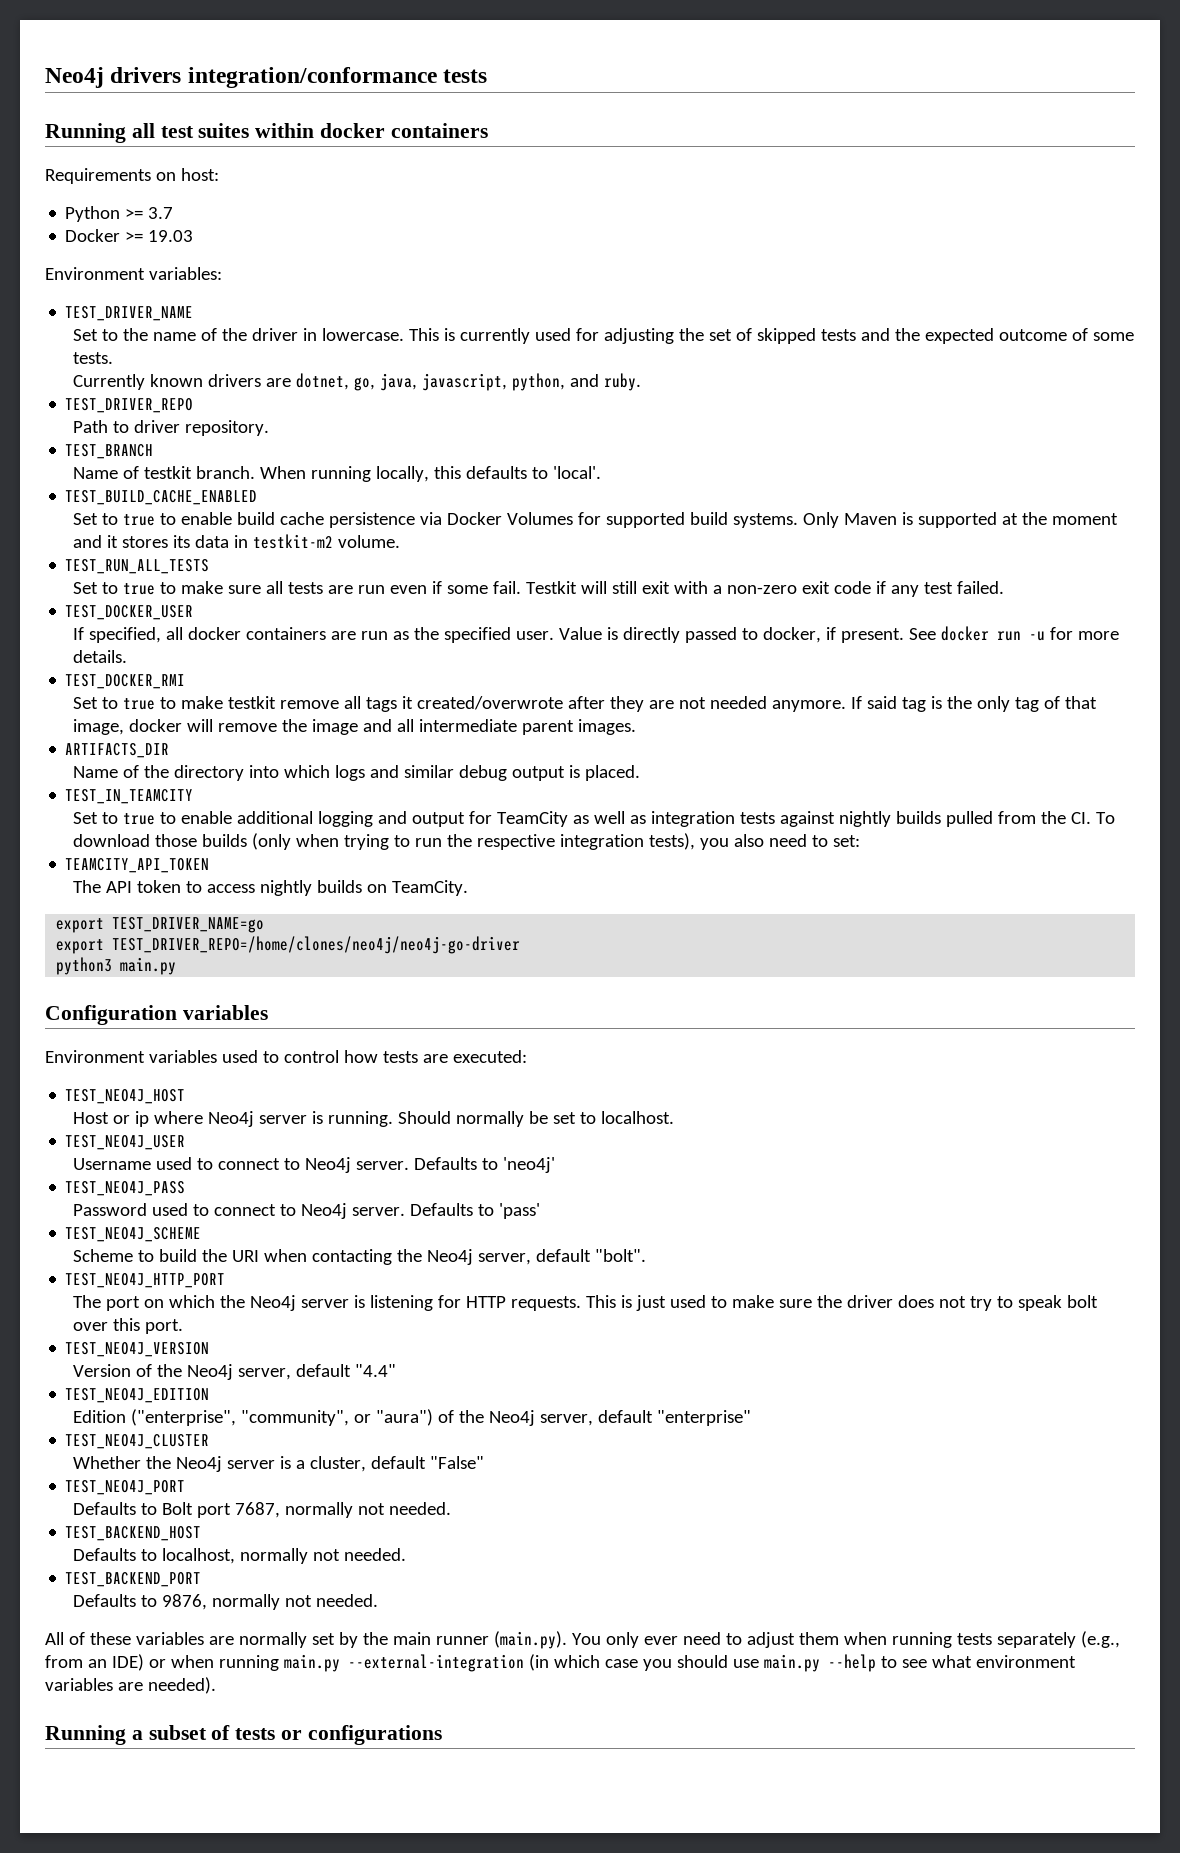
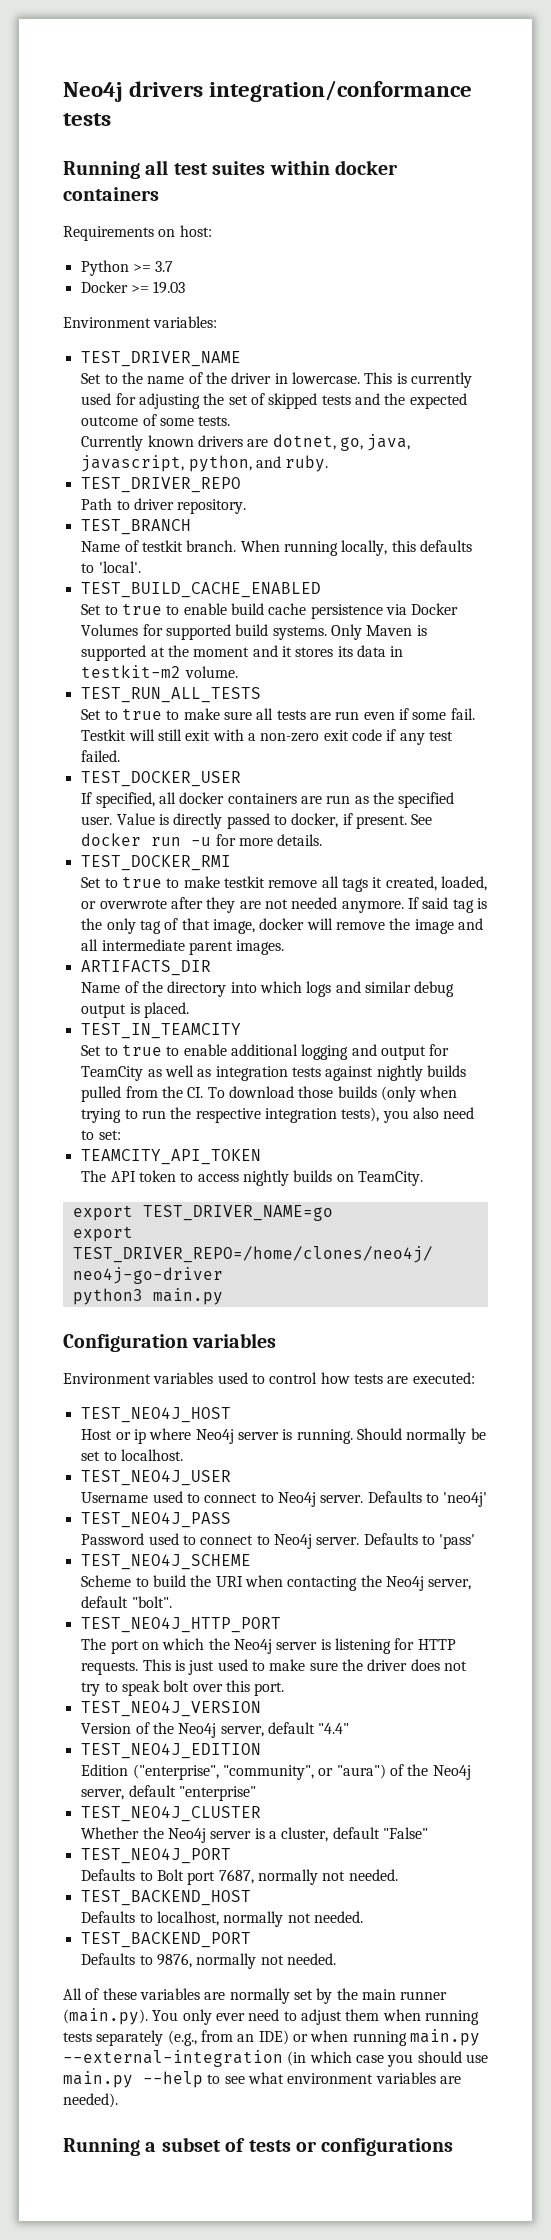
[416,696,563,710] created/overwrote -> [385,876,487,891] [81,899,167,909] created, loaded, or overwrote

